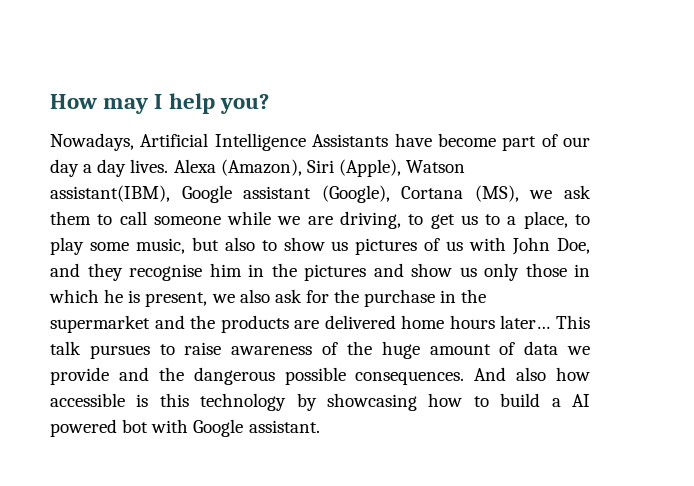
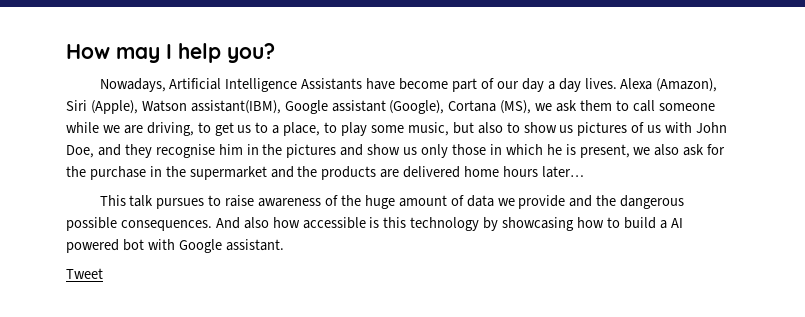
(551, 322) none -> (584, 172) //
(320, 426) none -> [66,268,103,279] // Tweet

